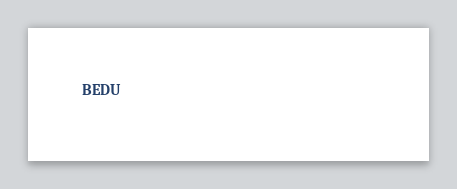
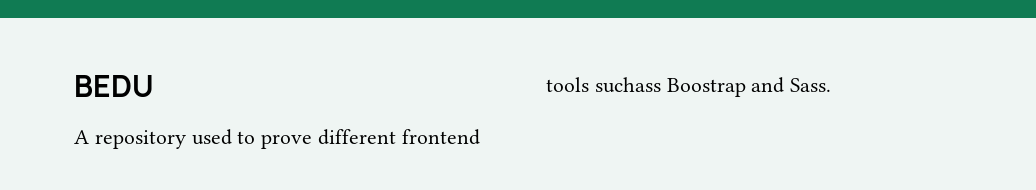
(121, 89) none -> [74,129,480,149] [546,77,832,97] // A repository used to prove different frontend tools suchass Boostrap and Sass.

